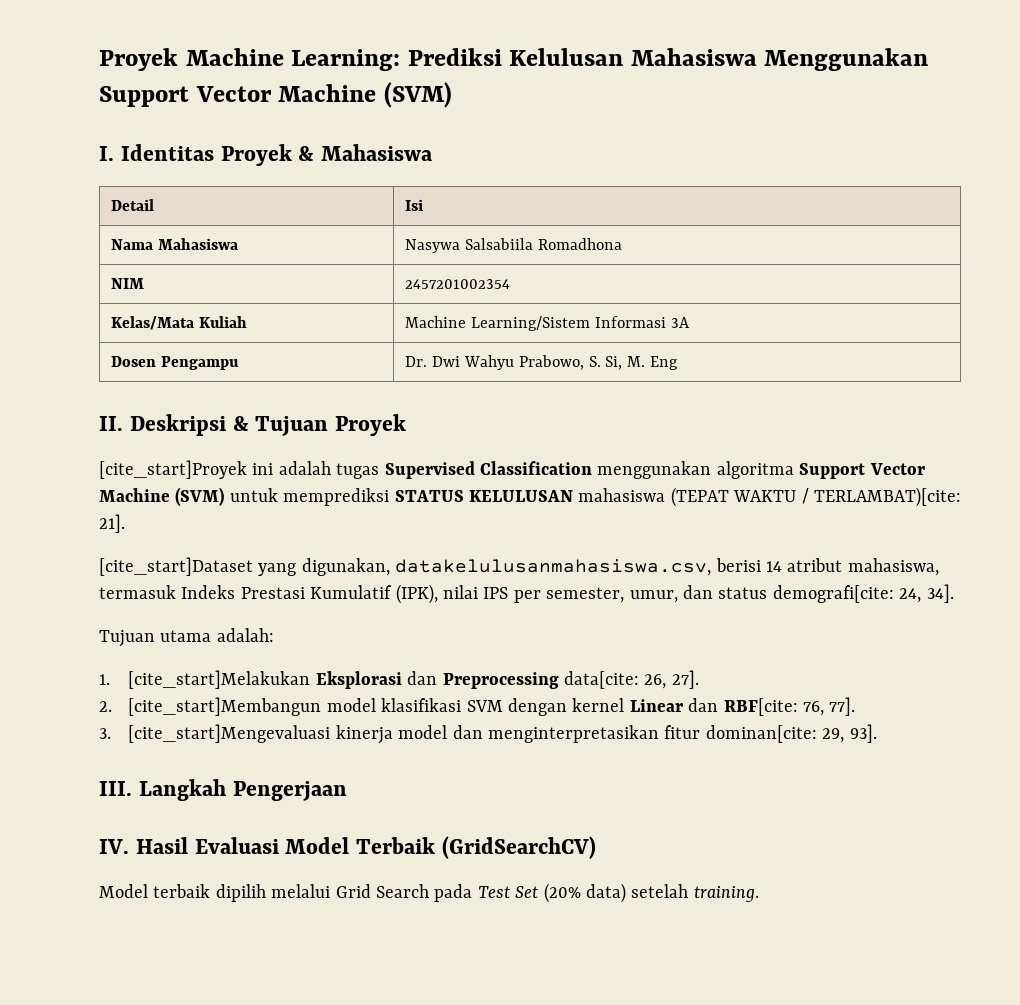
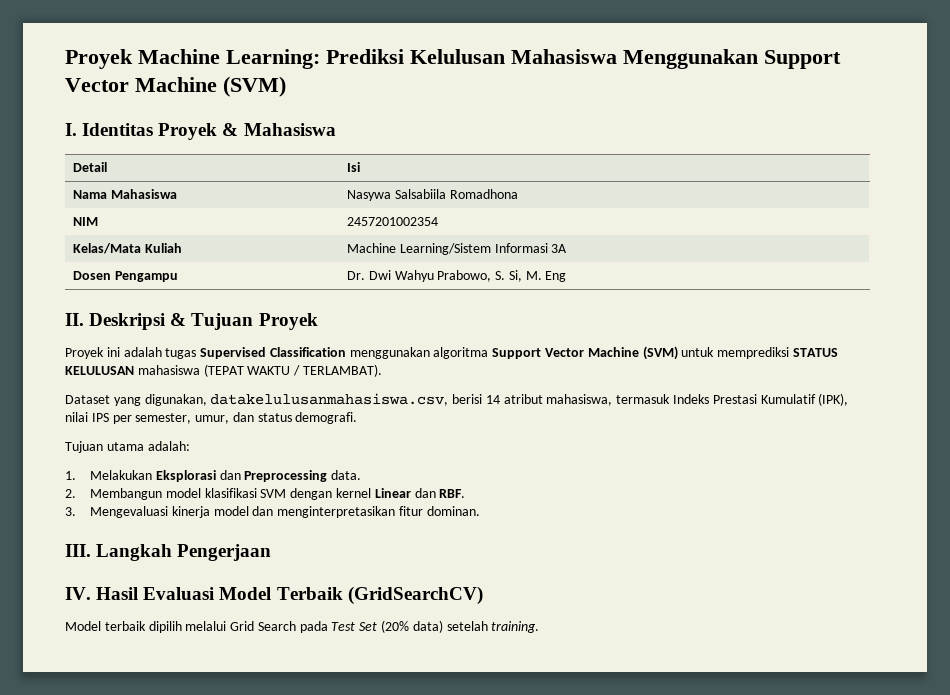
[99,460,247,479] [cite_start]Proyek -> [65,347,104,359] Proyek
[813,487,961,507] [99,514,125,533] [99,557,253,576] TERLAMBAT)[cite: 21]. // [cite_start]Dataset -> [302,364,382,377] [65,395,110,404] TERLAMBAT). // Dataset
[772,584,954,603] demografi[cite: 24, 34]. -> [295,412,358,424] demografi.
[128,670,311,689] [cite_start]Melakukan -> [90,470,153,480] Melakukan
[564,670,699,689] data[cite: 26, 27]. -> [331,470,362,480] data.
[128,697,322,716] [cite_start]Membangun -> [90,488,163,500] Membangun
[723,697,856,716] RBF[cite: 76, 77]. -> [439,489,466,498] RBF.
[128,724,331,743] [cite_start]Mengevaluasi -> [90,506,169,518] Mengevaluasi
[705,724,877,743] dominan[cite: 29, 93]. -> [426,506,480,516] dominan.

